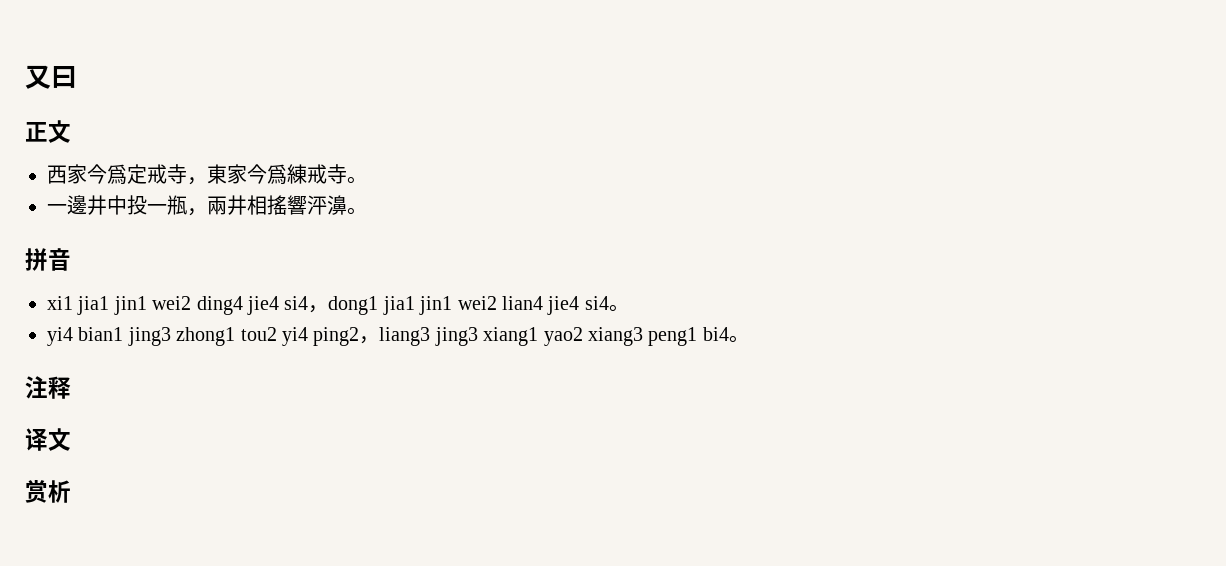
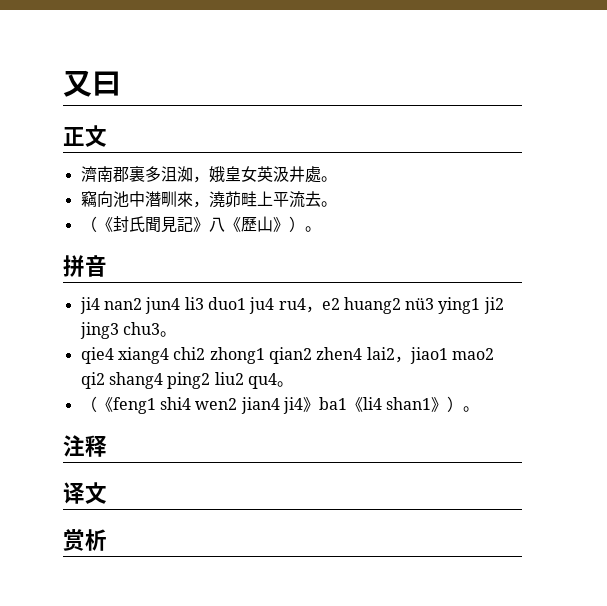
[47,164,367,185] [47,195,367,216] [25,248,71,271] [47,296,629,315] [47,327,729,346] 西家今爲定戒寺，東家今爲練戒寺。 // 一邊井中投一瓶，兩井相搖響泙濞。 // 拼音 // xi1 jia1 jin1 wei2 ding4 jie4 si4，dong1 jia1 jin1 wei2 lian4 jie4 si4。 // yi4 bian1 jing3 zhong1 tou2 yi4 ping2，liang3 jing3 xiang1 yao2 xiang3 peng1 bi4 -> [80,166,337,183] [80,191,337,208] [80,216,321,233] [63,255,107,277] [79,297,504,314] [79,322,176,339] [80,347,494,364] [80,372,293,389] [80,396,464,414] 濟南郡裏多沮洳，娥皇女英汲井處。 // 竊向池中潛甽來，澆茆畦上平流去。 // （《封氏聞見記》八《歷山》）。 // 拼音 // ji4 nan2 jun4 li3 duo1 ju4 ru4，e2 huang2 nü3 ying1 ji2 jing3 chu3。 // qie4 xiang4 chi2 zhong1 qian2 zhen4 lai2，jiao1 mao2 qi2 shang4 ping2 liu2 qu4。 // （《feng1 shi4 wen2 jian4 ji4》ba1《li4 shan1》）

